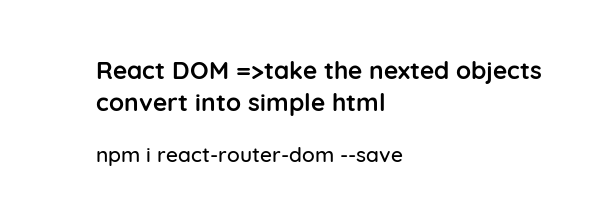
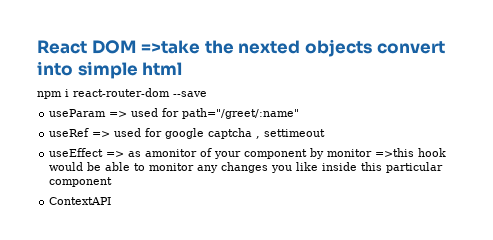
(403, 157) none -> [49,108,300,119] [49,128,326,139] [49,148,447,159] [49,162,444,173] [49,177,113,187] [49,197,112,205] // useParam => used for path="/greet/:name" // useRef => used for google captcha , settimeout // useEffect => as amonitor of your component by monitor =>this hook would be able to monitor any changes you like inside this particular component // ContextAPI

